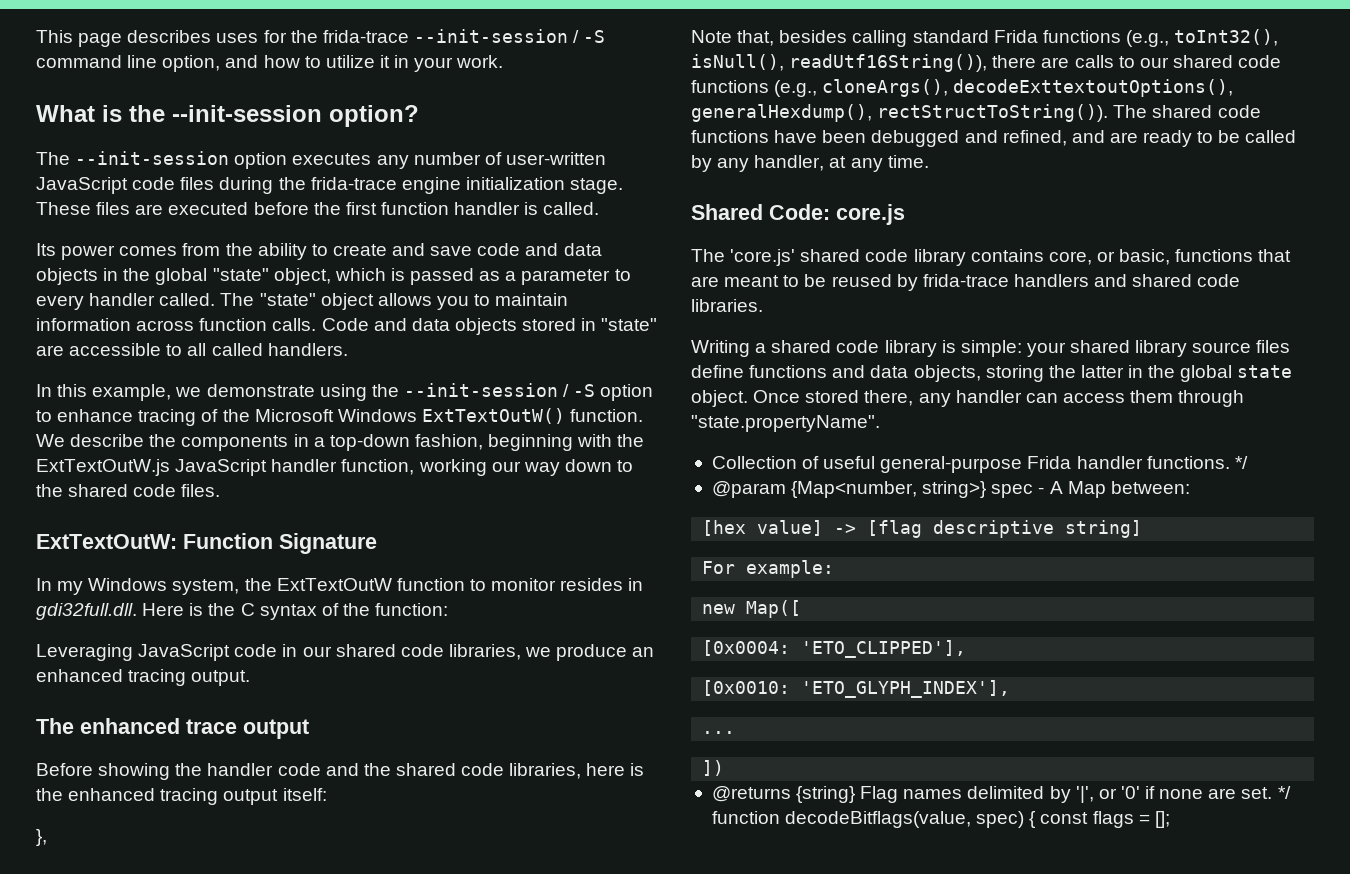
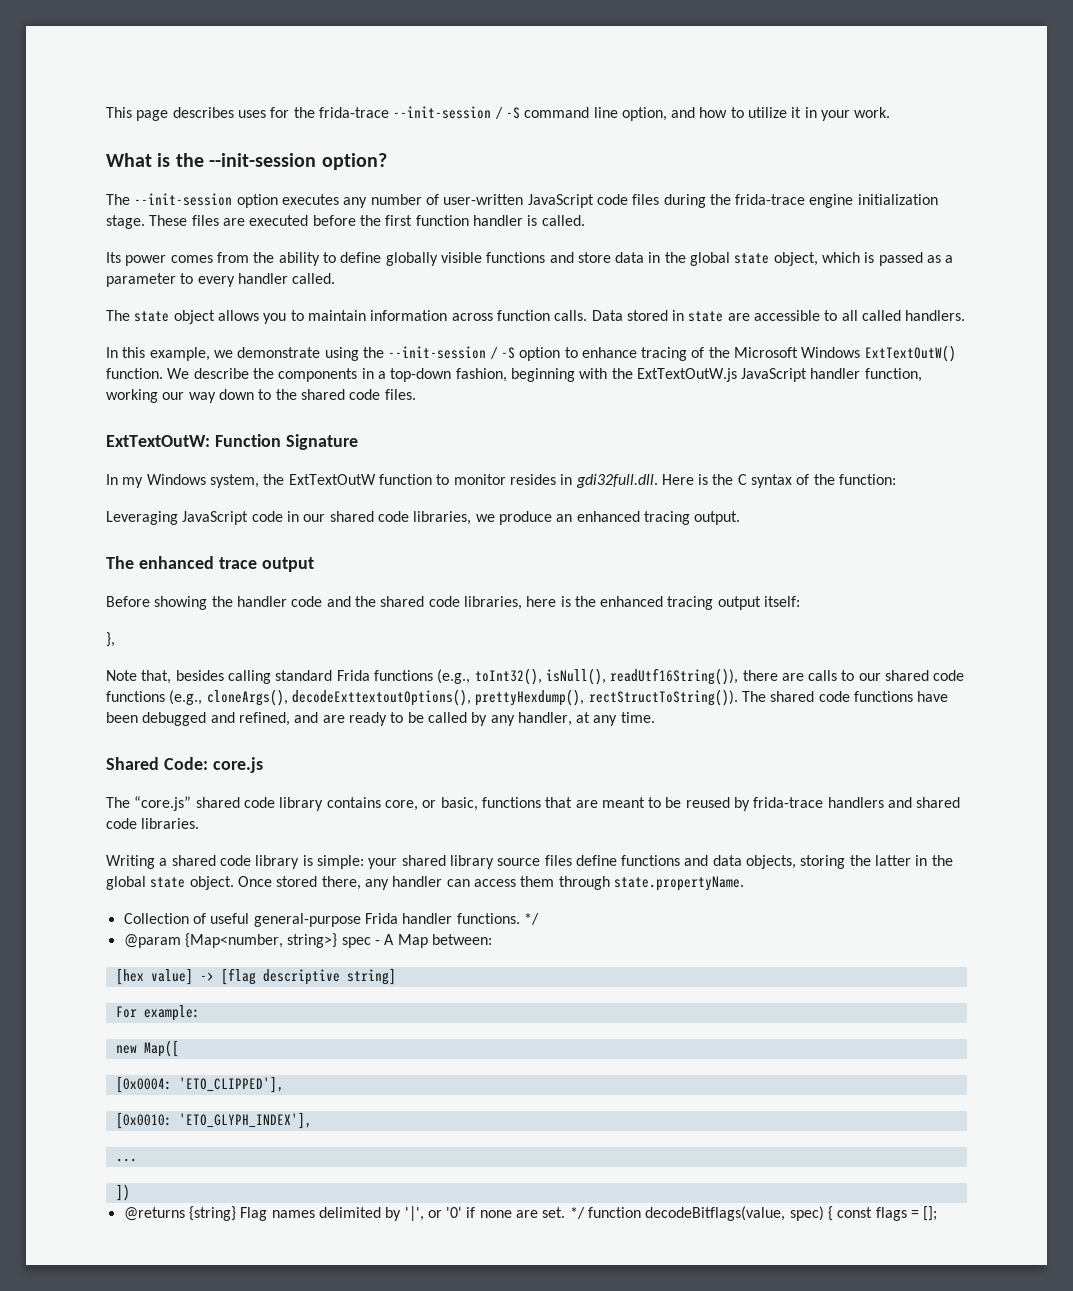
[332,243,602,256] [36,268,269,285] create and save code and data objects in the global "state" -> [340,252,770,266] define globally visible functions and store data in the global state
[220,293,316,306] The "state" -> [106,310,170,322] // The state
[321,318,517,335] Code and data objects -> [591,310,623,321] Data
[601,318,658,331] "state" -> [688,311,724,322] state
[691,104,872,122] generalHexdump(), -> [475,689,585,706] prettyHexdump(),
[730,249,796,266] 'core.js' -> [134,796,192,811] “core.js”
[691,415,880,432] "state.propertyName". -> [613,876,744,891] state.propertyName.

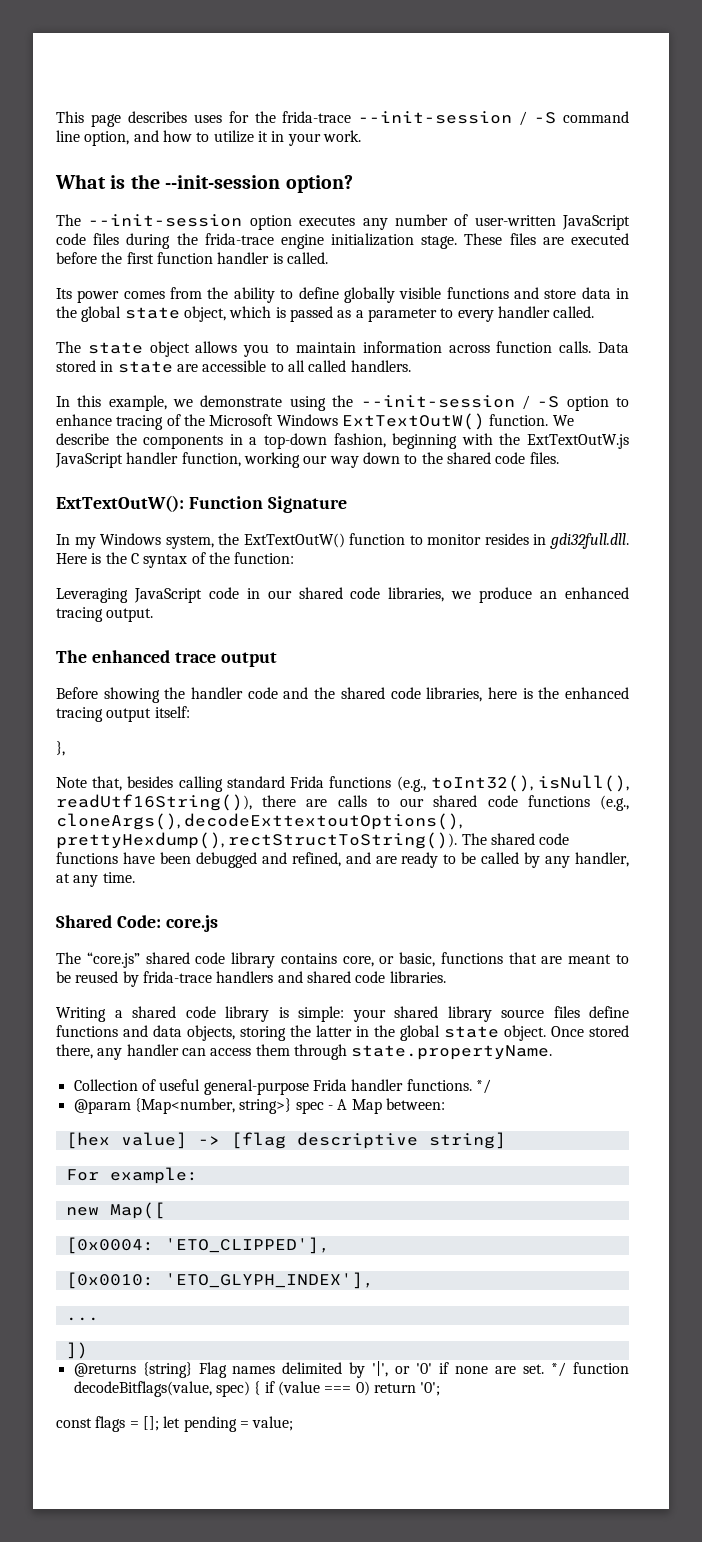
[106,435,210,447] ExtTextOutW: -> [56,495,184,512] ExtTextOutW():
[288,474,376,485] ExtTextOutW -> [243,533,345,548] ExtTextOutW()
[837,1206,938,1221] const flags = []; -> [264,1381,441,1396] [56,1416,294,1432] if (value === 0) return '0'; // const flags = []; let pending = value;

